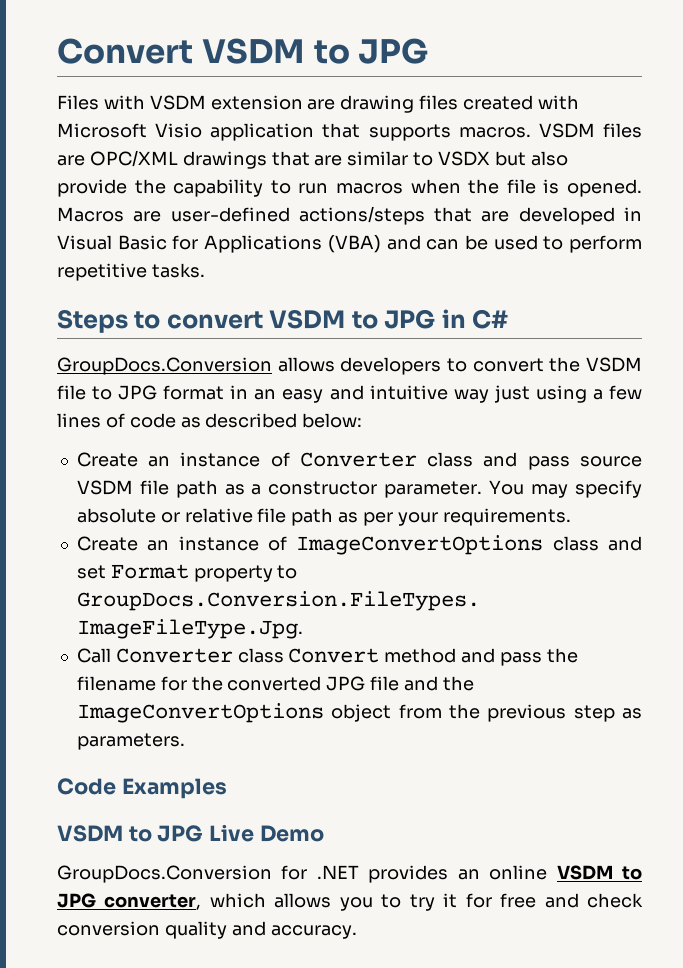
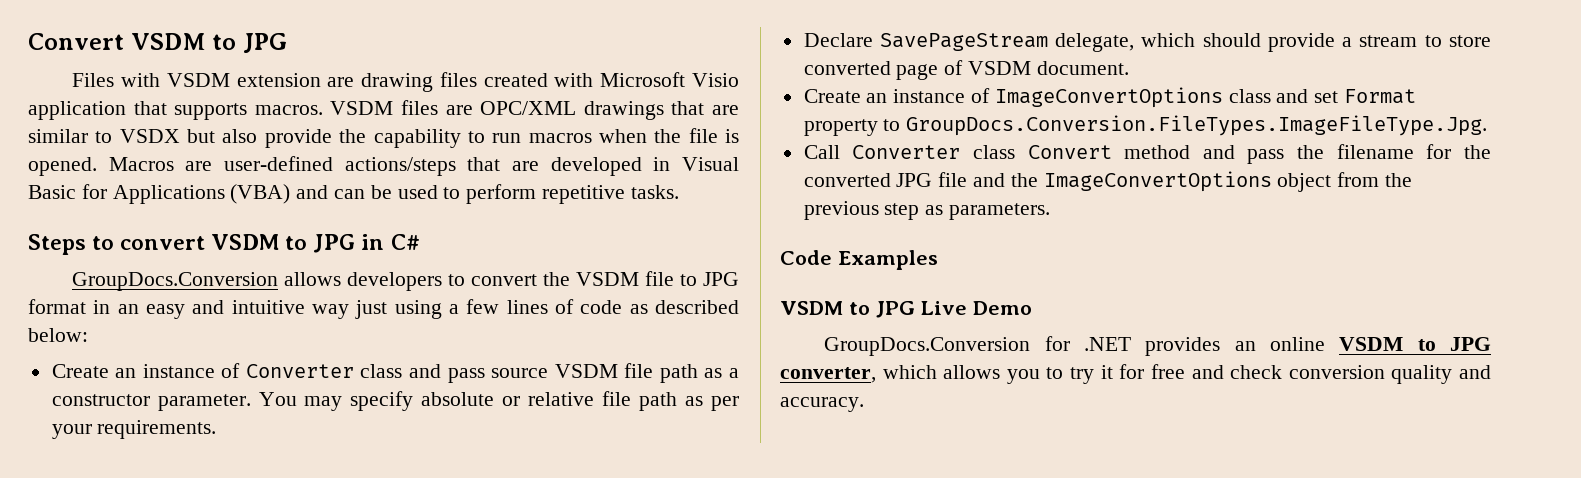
(571, 517) none -> [803,33,1491,52] [803,60,1129,80] // Declare SavePageStream delegate, which should provide a stream to store converted page of VSDM document.

